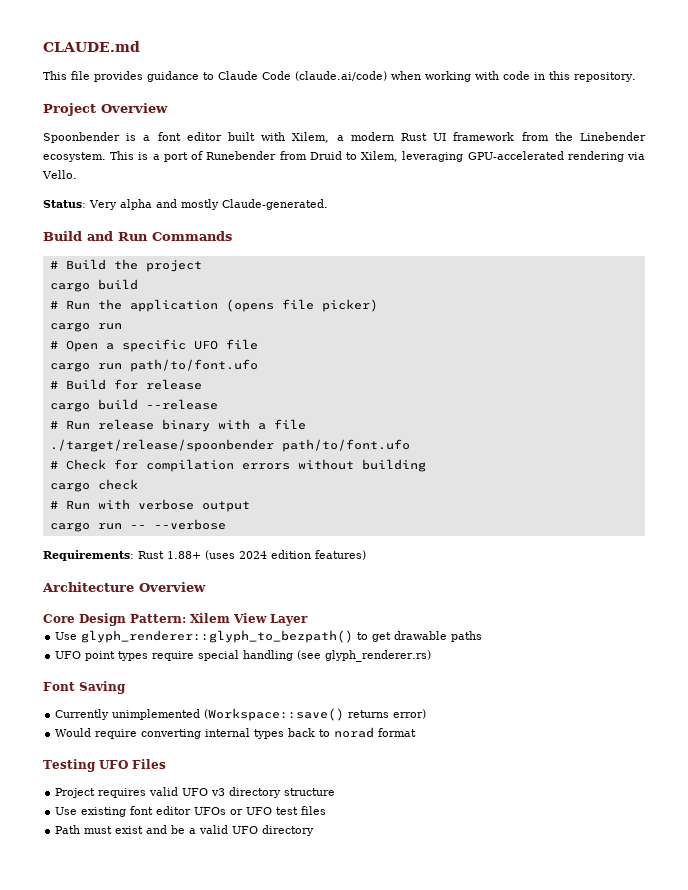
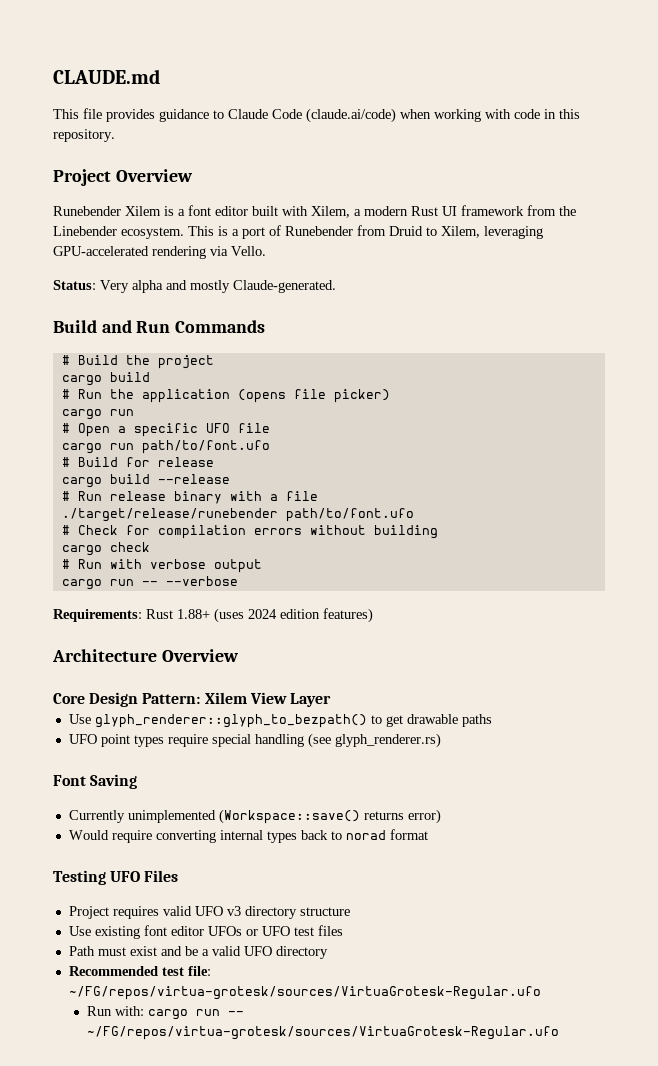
[43,132,120,143] Spoonbender -> [53,206,161,216] Runebender Xilem
[49,439,274,452] ./target/release/spoonbender -> [61,508,278,522] ./target/release/runebender
(315, 830) none -> [68,966,211,976] [68,986,541,1000] [86,1006,244,1020] [86,1026,559,1040] // Recommended test file: ~/FG/repos/virtua-grotesk/sources/VirtuaGrotesk-Regular.ufo // Run with: cargo run -- ~/FG/repos/virtua-grotesk/sources/VirtuaGrotesk-Regular.ufo

